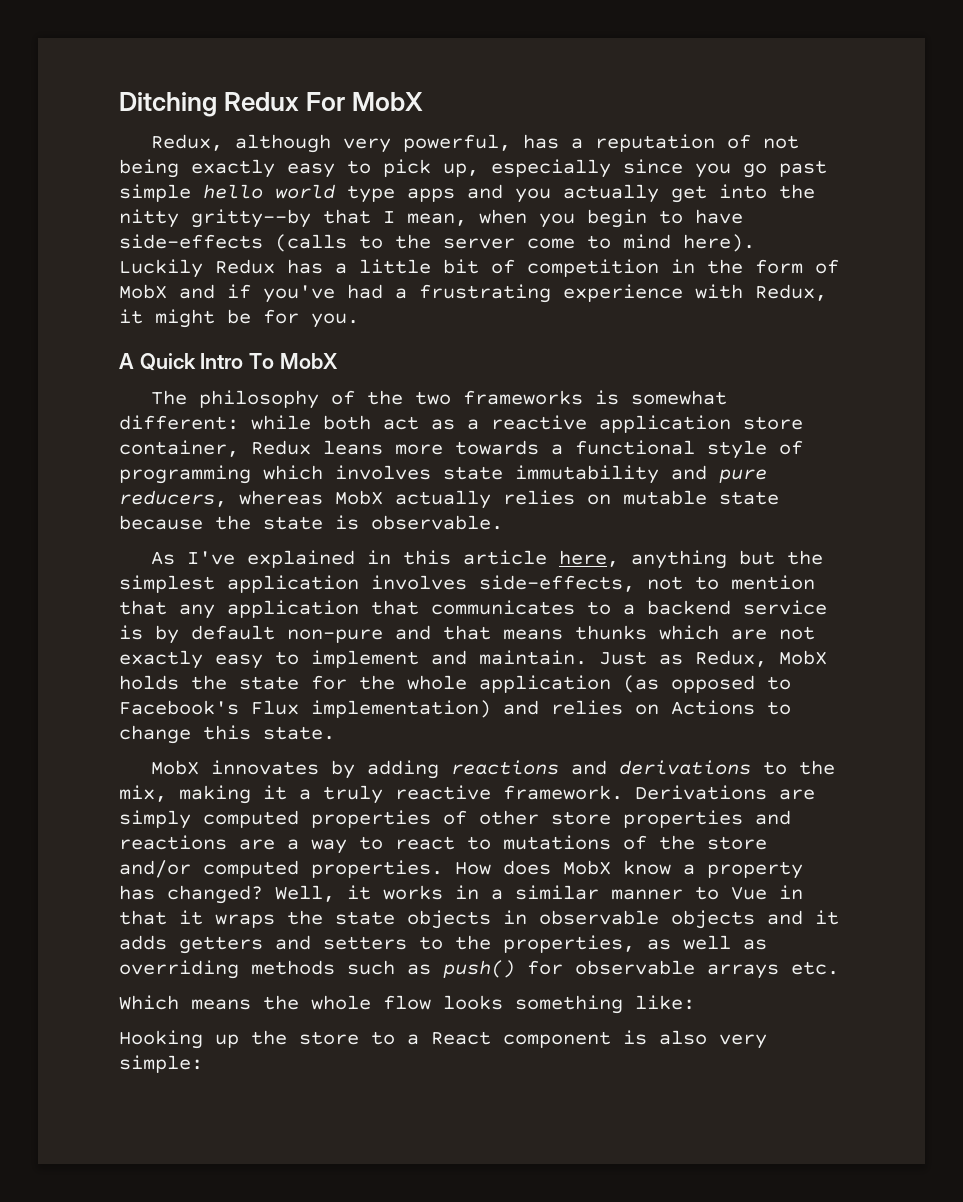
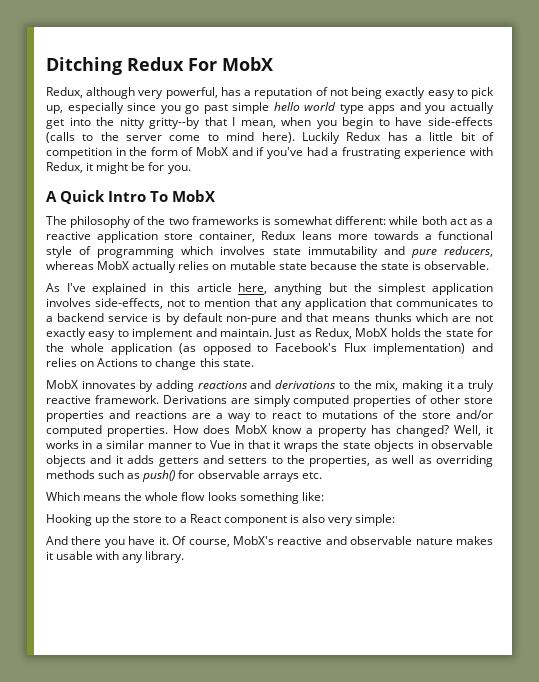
(203, 1064) none -> [46,536,493,548] [46,551,185,563] // And there you have it. Of course, MobX's reactive and observable nature makes it usable with any library.

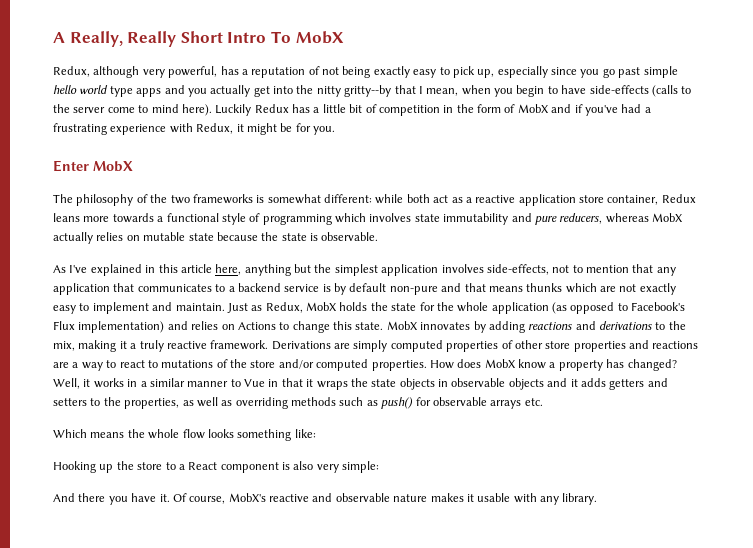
[46,57,217,75] Ditching Redux For -> [53,31,291,47] A Really, Really Short Intro To
[46,190,168,204] A Quick Intro To -> [53,160,89,172] Enter
(254, 363) // -> (384, 326) none

